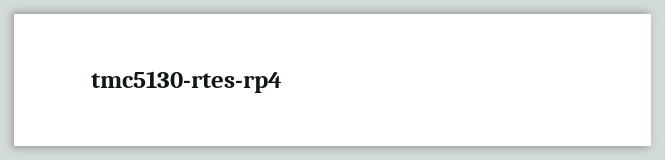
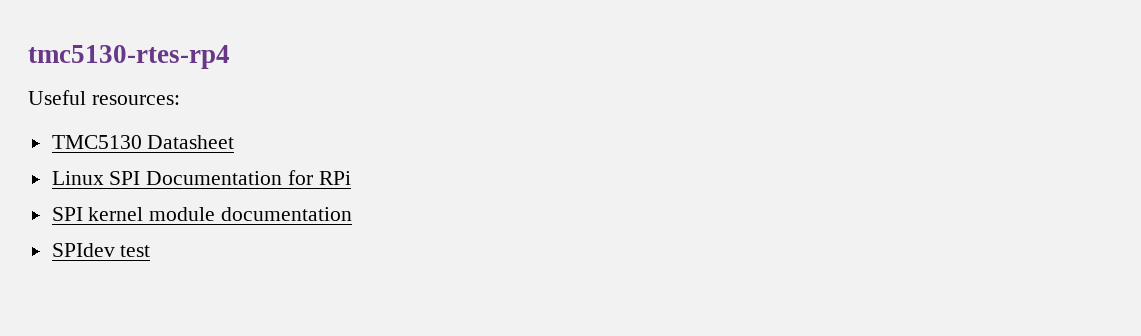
(282, 82) none -> [28,90,180,105] [51,135,235,149] [51,170,351,185] [51,207,353,221] [51,243,151,257] // Useful resources: // TMC5130 Datasheet // Linux SPI Documentation for RPi // SPI kernel module documentation // SPIdev test

